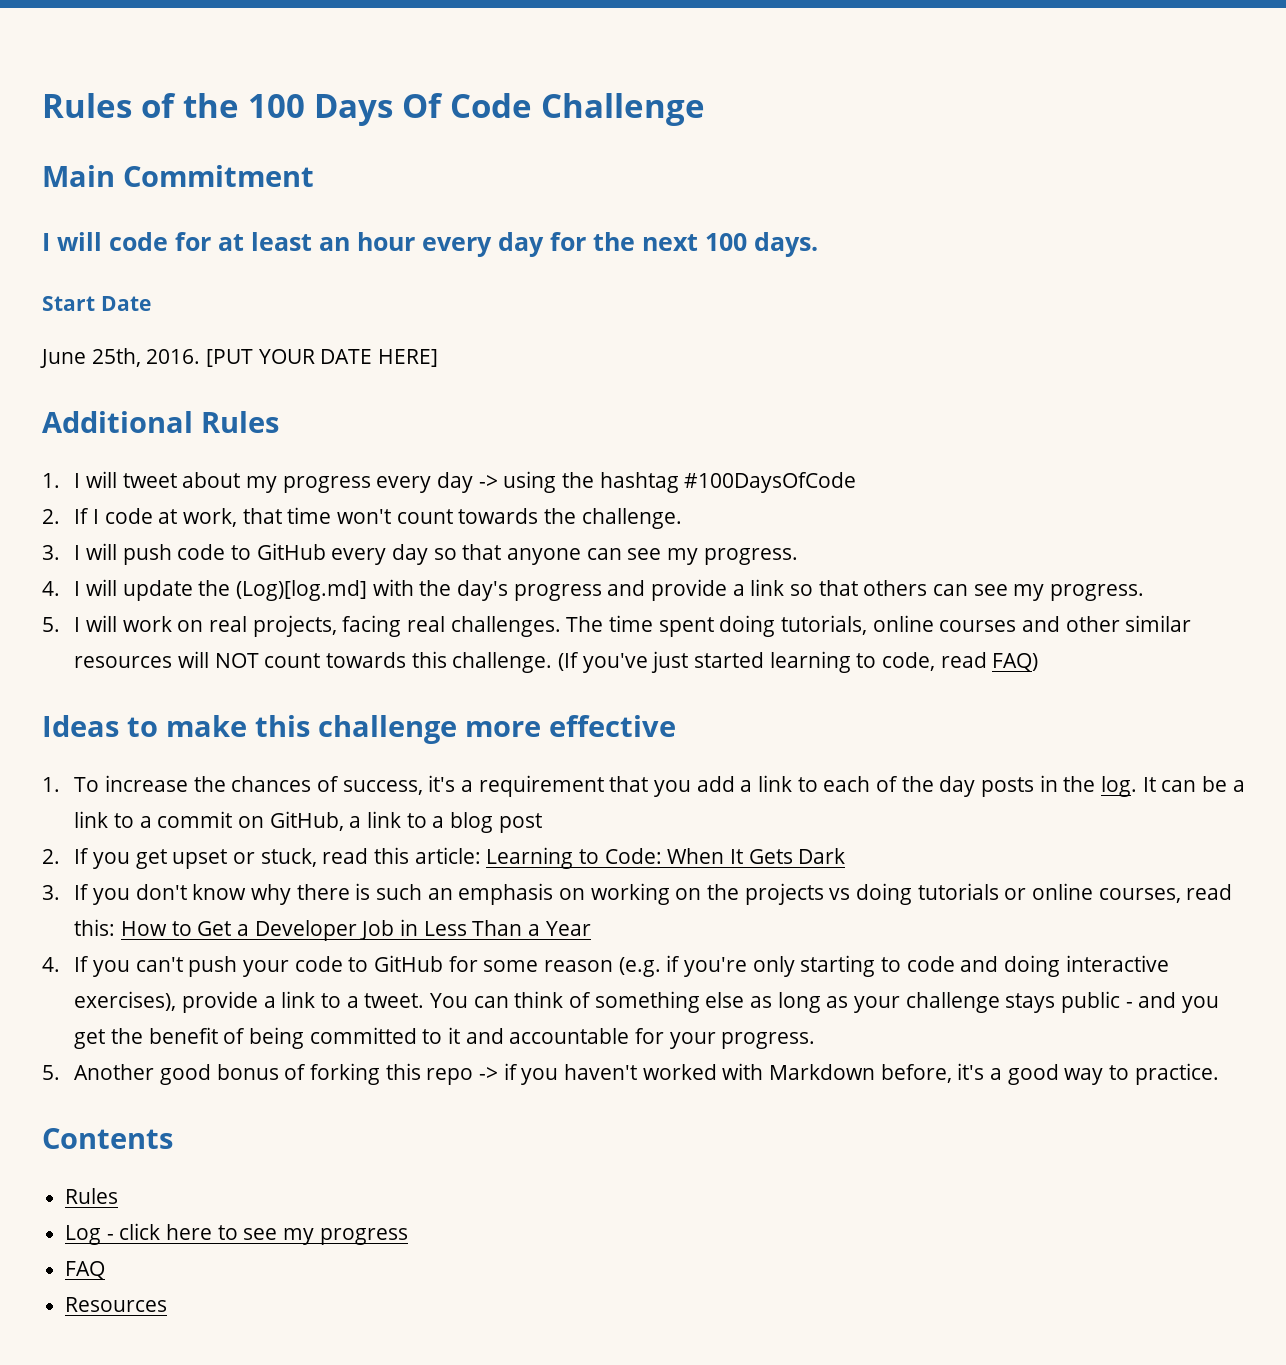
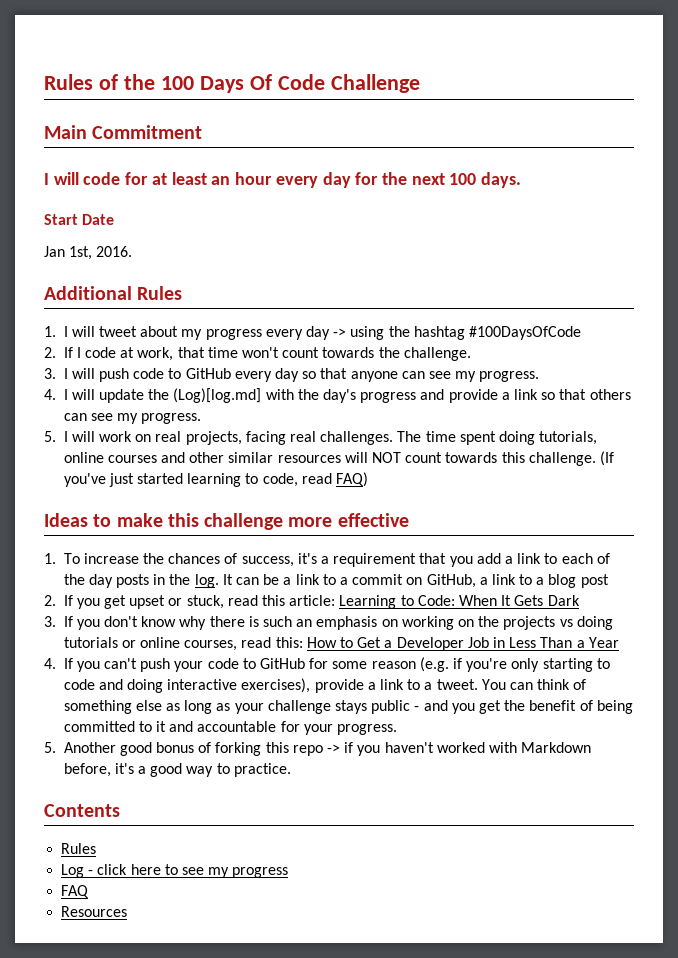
[40,348,141,368] June 25th, -> [44,246,93,260] Jan 1st,
[206,349,439,367] [PUT YOUR DATE HERE] -> (133, 251) none

